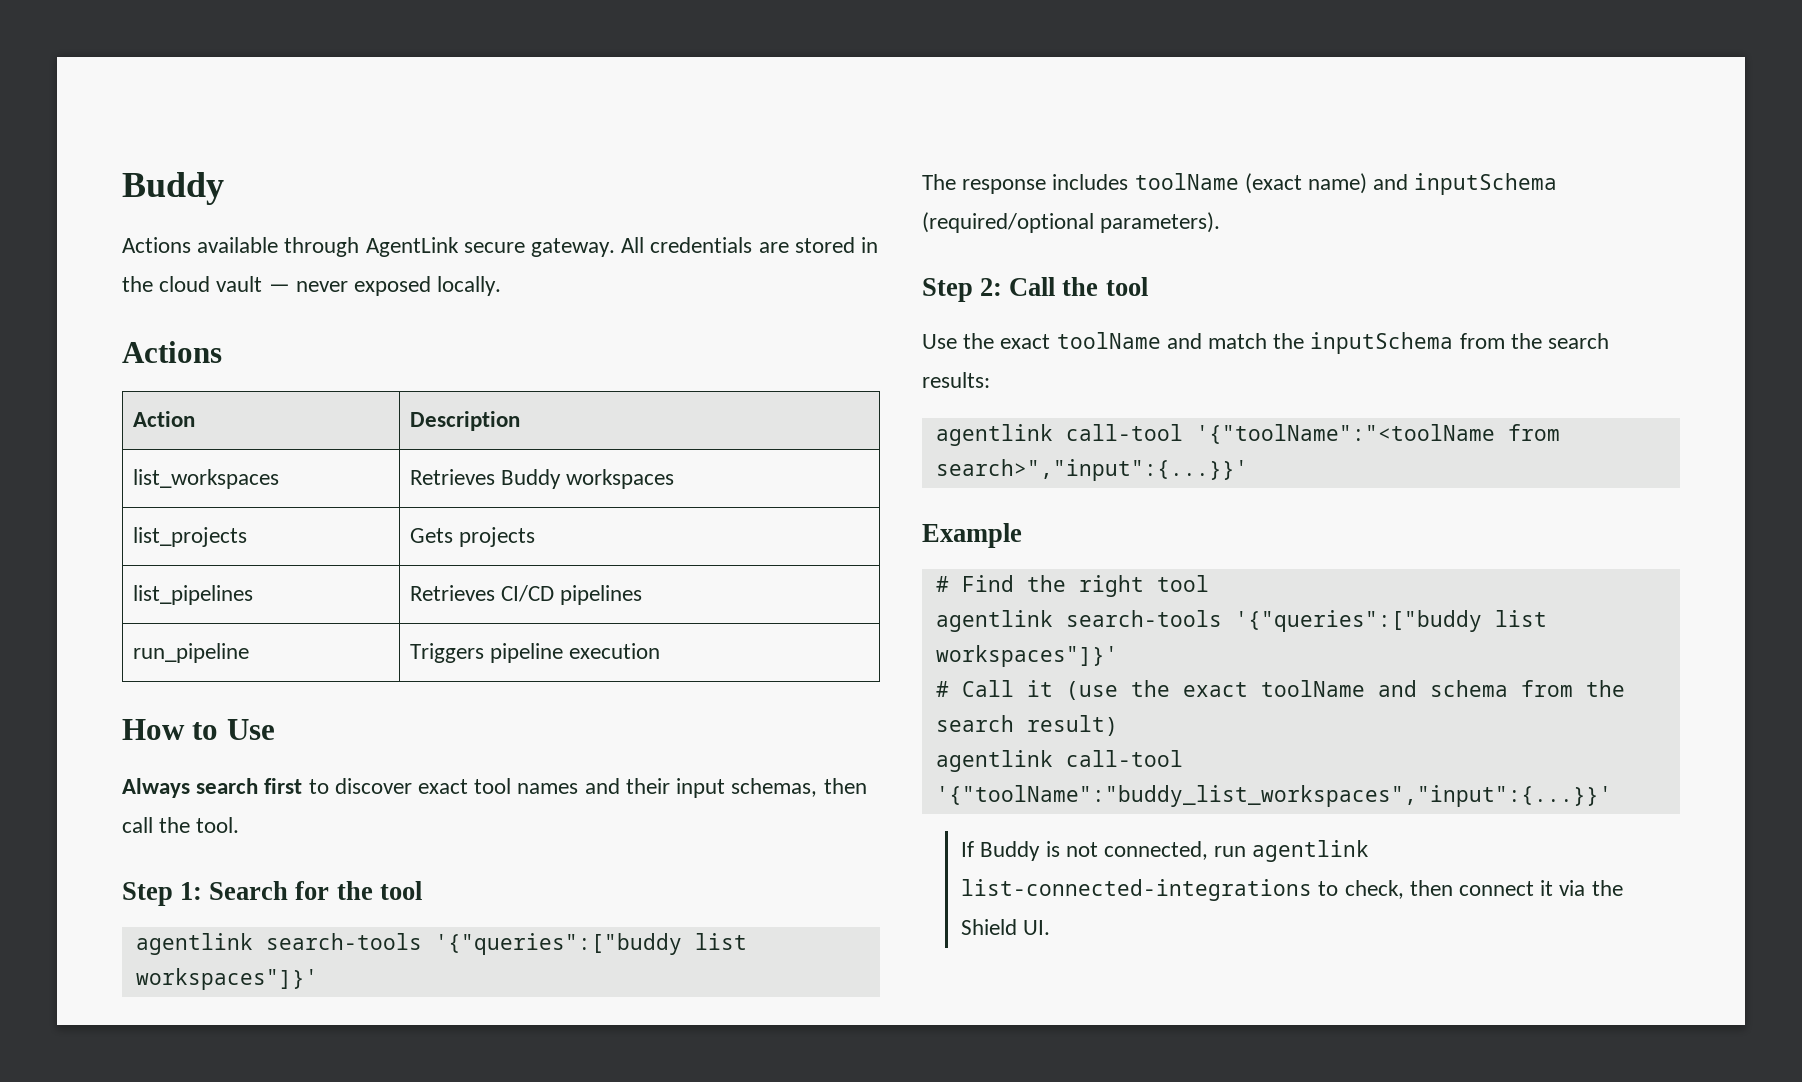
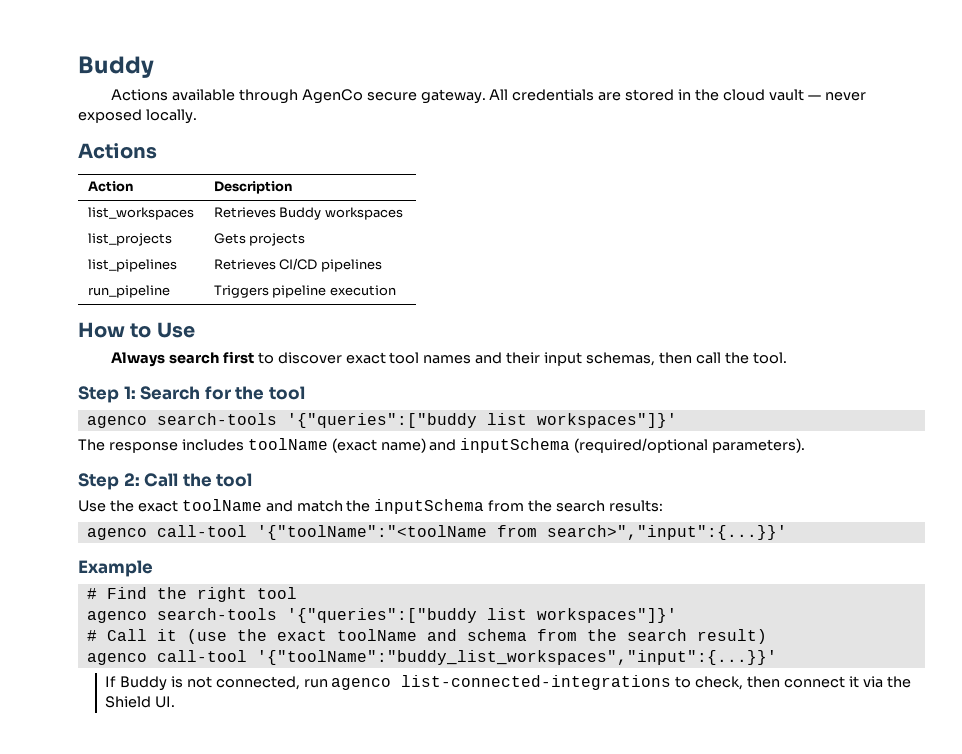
[365,237,459,257] AgentLink -> [301,89,363,104] AgenCo
[135,933,253,955] agentlink -> [86,416,147,428] agenco
[935,424,1053,446] agentlink -> [86,528,147,540] agenco
[935,610,1053,632] agentlink -> [86,611,147,623] agenco
[935,750,1053,772] agentlink -> [86,653,147,665] agenco
[1252,840,1370,862] agentlink -> [331,678,392,690] agenco

